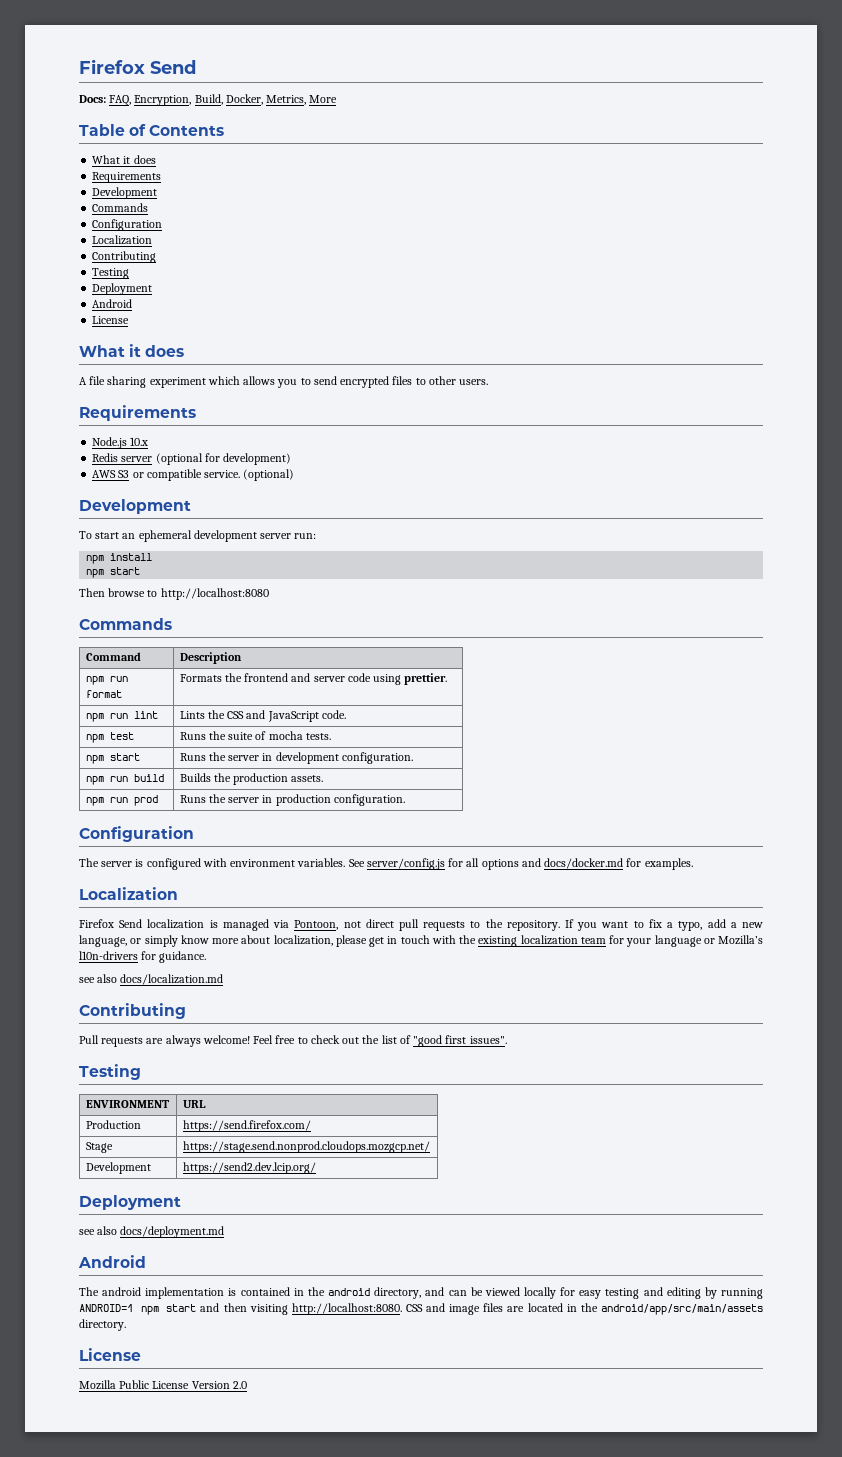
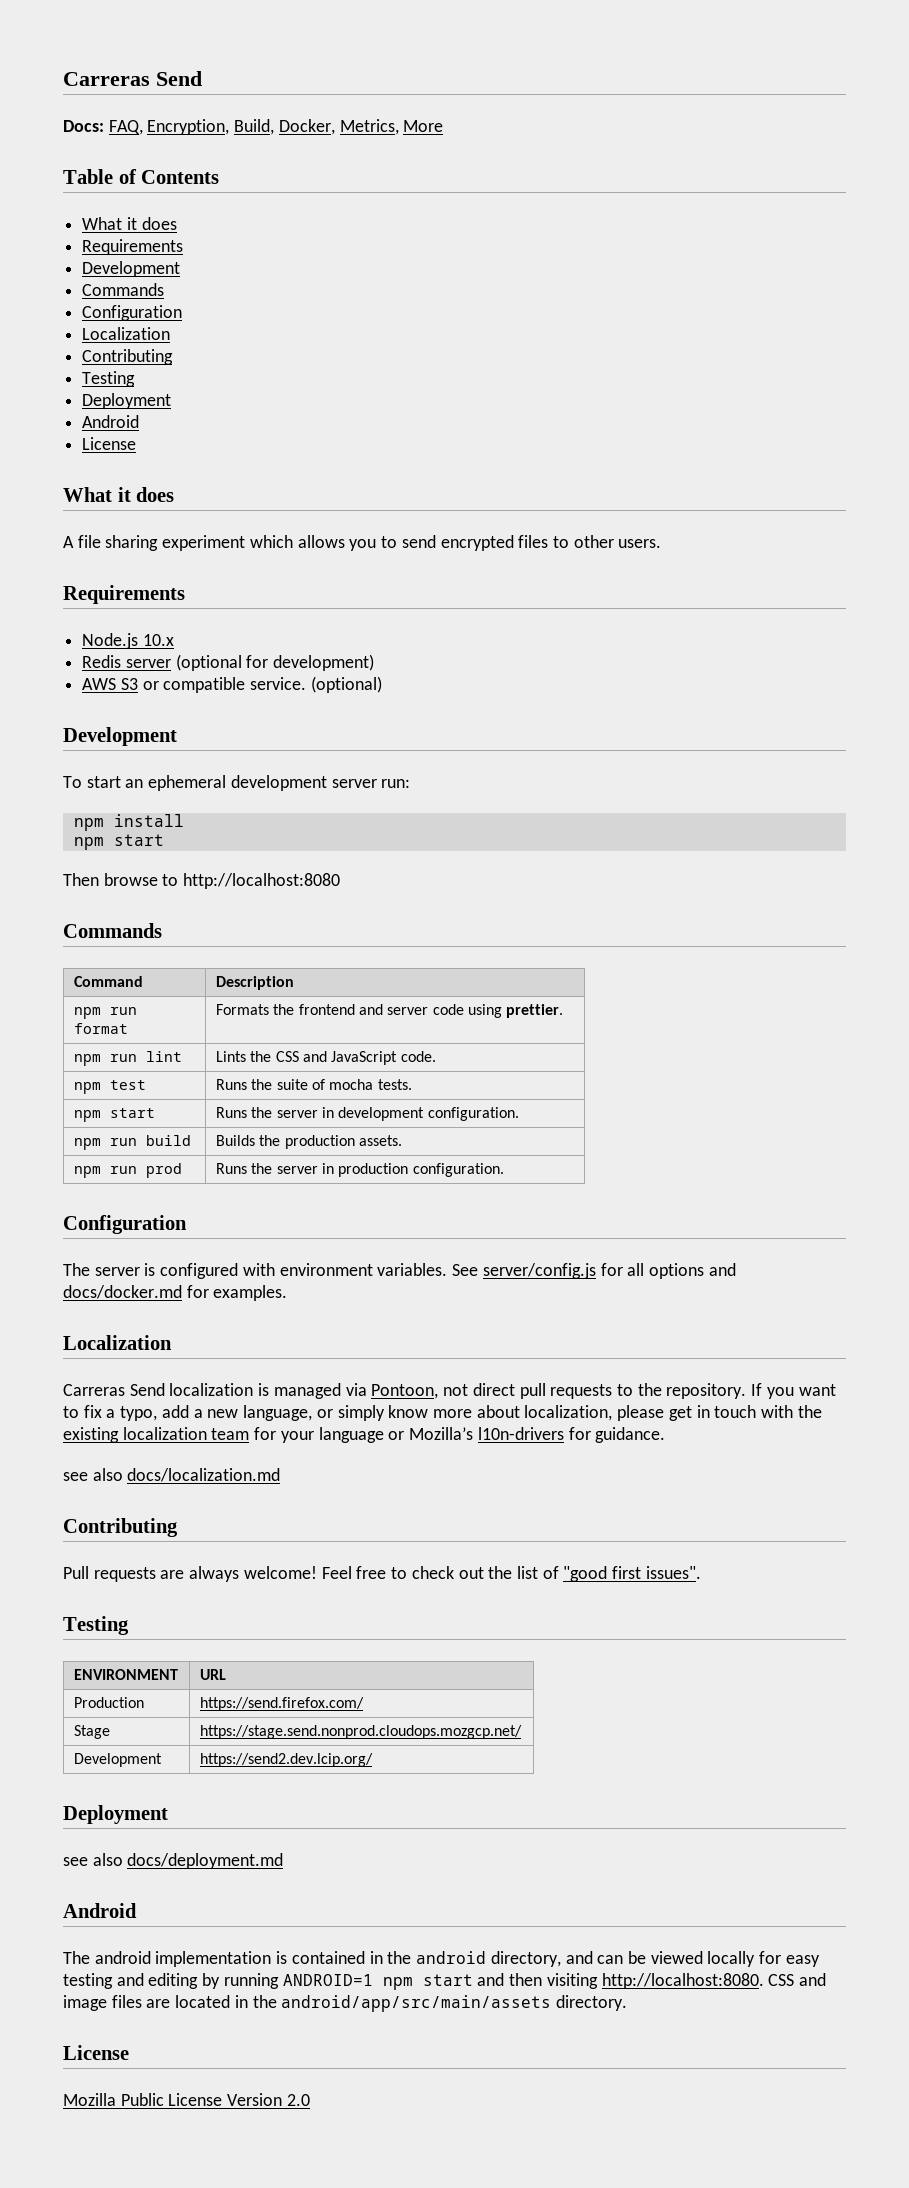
[79,59,145,74] Firefox -> [63,72,150,86] Carreras
[79,919,114,928] Firefox -> [63,1384,125,1396] Carreras

